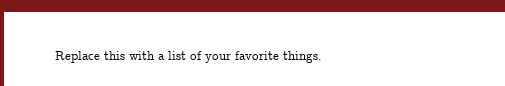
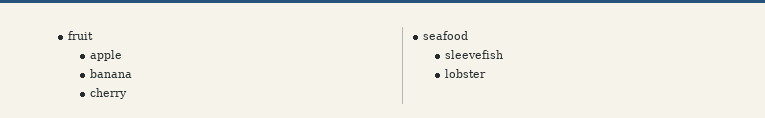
[55,51,322,63] Replace this with a list of your favorite things. -> [68,31,94,40] [89,50,122,61] [89,69,132,78] [89,88,127,99] [423,31,469,40] [444,50,503,59] [444,69,486,78] fruit // apple // banana // cherry // seafood // sleevefish // lobster

